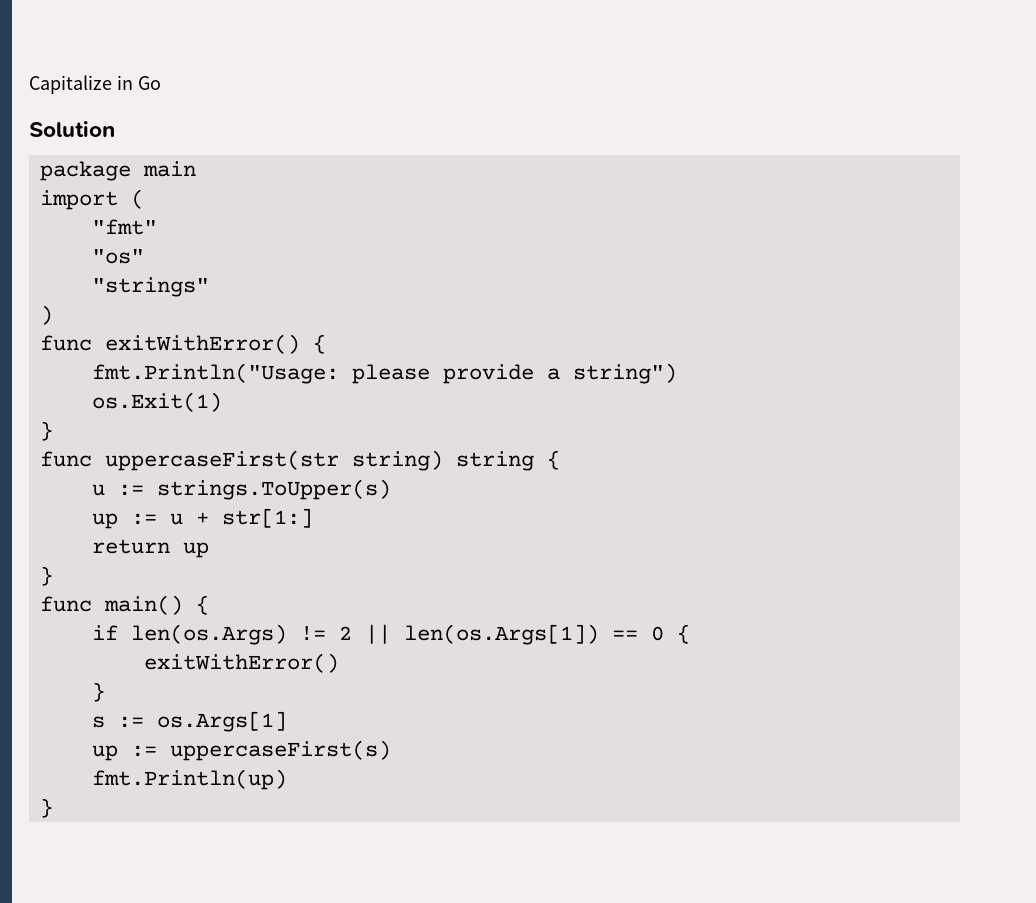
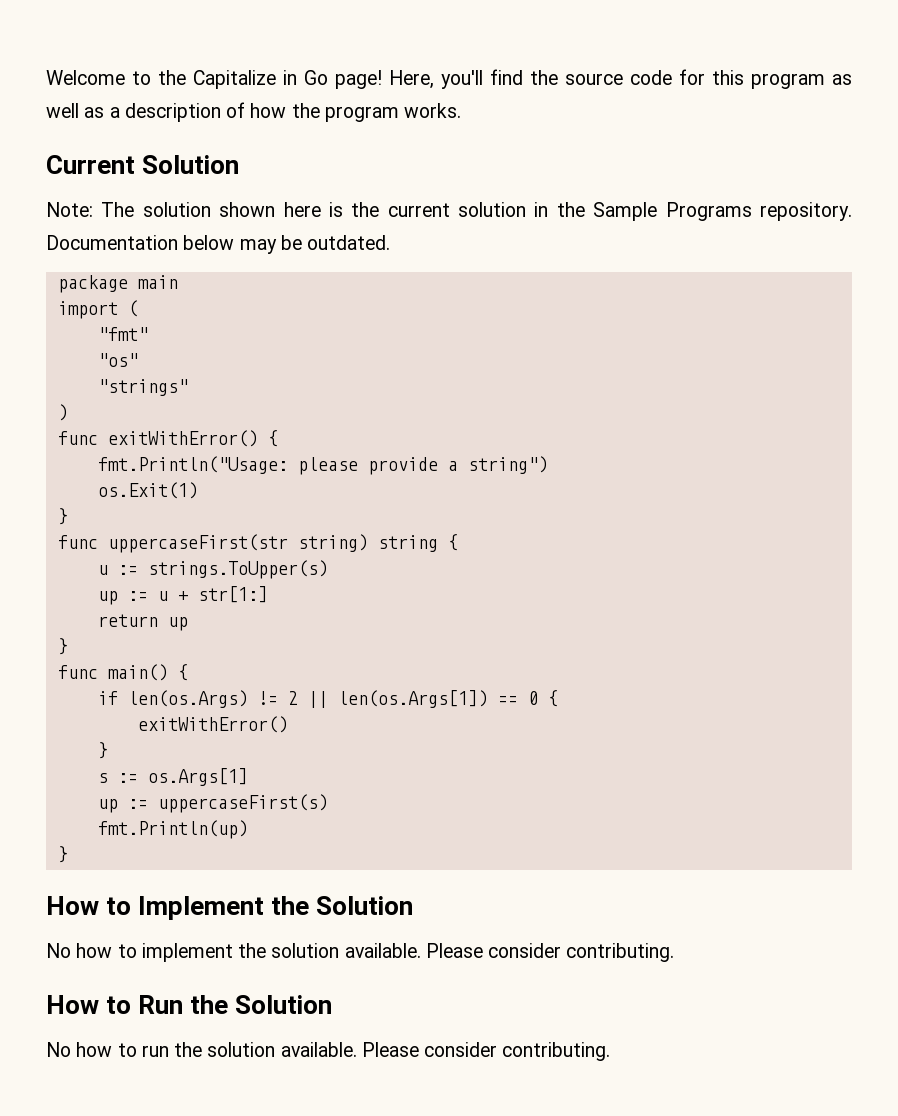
(29, 84) none -> [46,70,186,85] Welcome to the
[29,121,115,137] // Solution -> [335,69,852,89] [46,102,462,122] [46,155,240,174] [46,202,852,221] [46,235,391,254] page! Here, you'll find the source code for this program as well as a description of how the program works. // Current Solution // Note: The solution shown here is the current solution in the Sample Programs repository. Documentation below may be outdated.
(53, 808) none -> [46,896,414,920] [46,943,675,962] [46,995,333,1014] [46,1042,611,1061] // How to Implement the Solution // No how to implement the solution available. Please consider contributing. // How to Run the Solution // No how to run the solution available. Please consider contributing.

